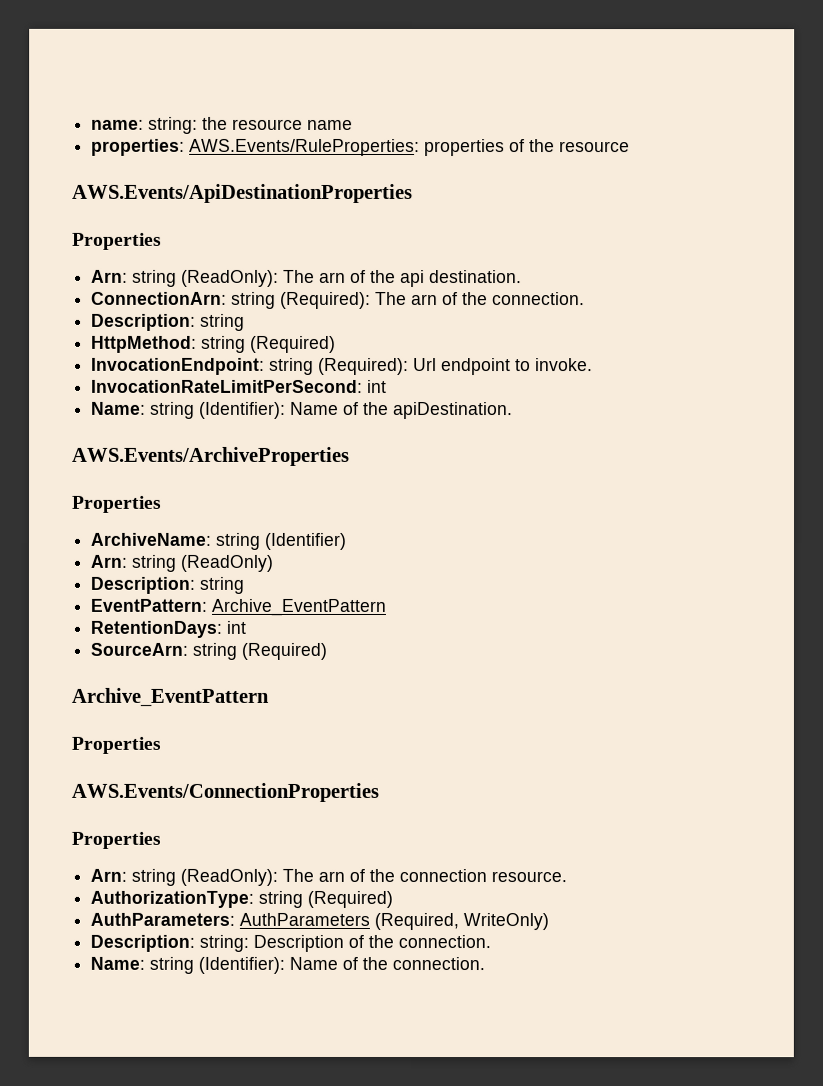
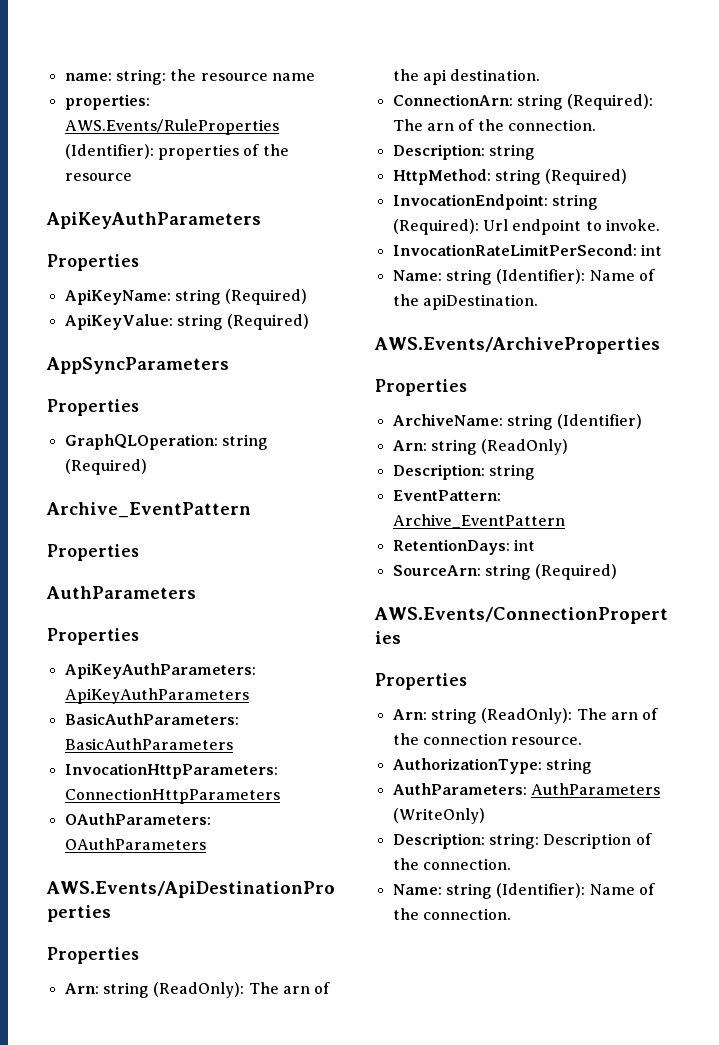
[189,138,421,157] AWS.Events/RuleProperties: -> [64,119,279,135] [64,144,154,159] AWS.Events/RuleProperties (Identifier):
(631, 147) none -> [46,212,261,229] [47,254,139,271] [64,289,308,305] [64,314,310,330] [46,357,229,374] [47,399,139,416] [64,434,268,450] [64,459,147,475] [46,502,251,518] [47,544,139,561] [46,586,196,599] [47,628,139,645] [64,663,256,679] [64,688,249,704] [64,713,239,725] [64,738,233,750] [64,763,278,779] [64,788,280,804] [64,813,211,825] [64,838,206,850] // ApiKeyAuthParameters // Properties // ApiKeyName: string (Required) // ApiKeyValue: string (Required) // AppSyncParameters // Properties // GraphQLOperation: string (Required) // Archive_EventPattern // Properties // AuthParameters // Properties // ApiKeyAuthParameters: ApiKeyAuthParameters // BasicAuthParameters: BasicAuthParameters // InvocationHttpParameters: ConnectionHttpParameters // OAuthParameters: OAuthParameters
[71,687,269,707] [71,736,161,754] // Archive_EventPattern // Properties -> (618, 572) none
[307,890,394,908] (Required) -> (592, 766) none
[374,912,550,931] (Required, WriteOnly) -> [392,808,485,824] (WriteOnly)

